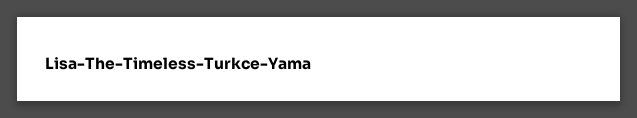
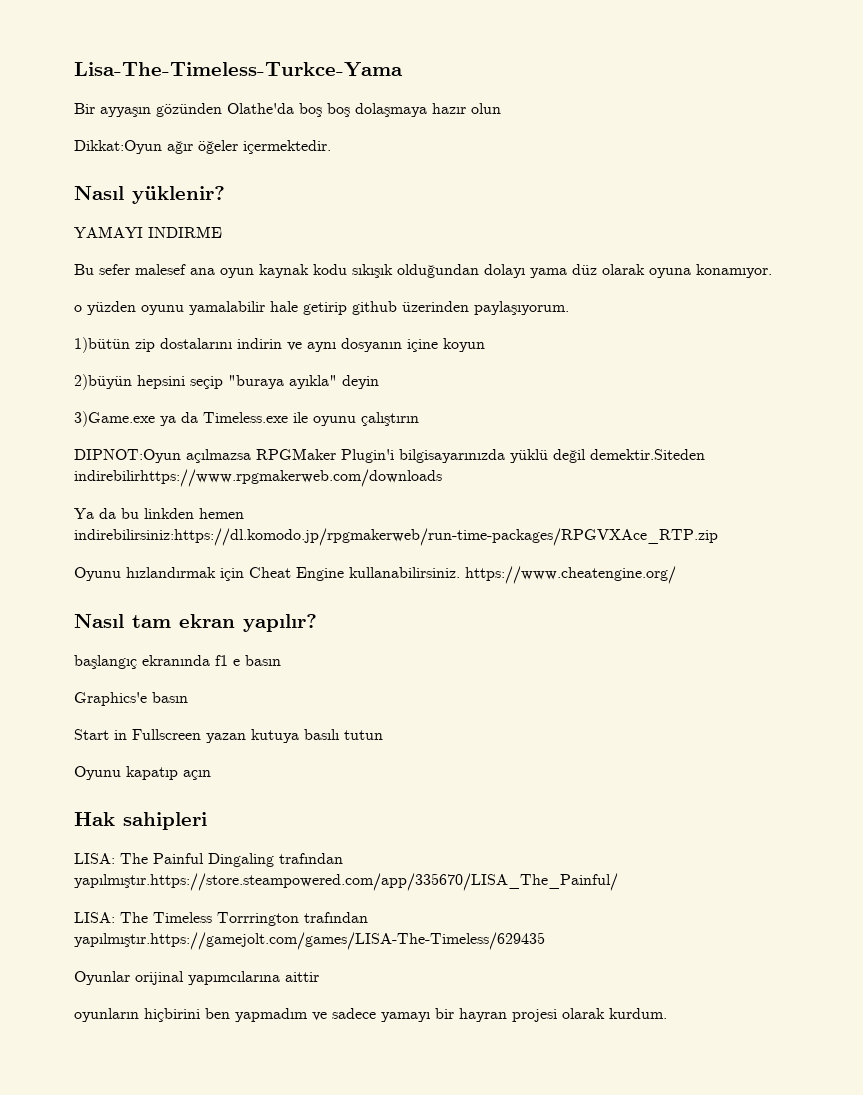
(311, 63) none -> [74,103,501,117] [74,140,331,154] [74,186,225,204] [74,226,222,238] [74,264,772,278] [74,301,569,315] [74,337,485,353] [74,374,379,390] [74,411,419,427] [74,448,705,463] [74,469,442,487] [74,508,244,519] [74,528,718,546] [74,566,676,584] [74,614,317,632] [74,655,281,669] [74,692,188,706] [74,729,383,743] [74,766,211,780] [74,812,207,830] [74,853,343,867] [74,873,618,891] [74,912,368,926] [74,932,545,950] [74,971,319,985] [74,1008,667,1022] // Bir ayyaşın gözünden Olathe'da boş boş dolaşmaya hazır olun // Dikkat:Oyun ağır öğeler içermektedir. // Nasıl yüklenir? // YAMAYI INDIRME // Bu sefer malesef ana oyun kaynak kodu sıkışık olduğundan dolayı yama düz olarak oyuna konamıyor. // o yüzden oyunu yamalabilir hale getirip github üzerinden paylaşıyorum. // 1)bütün zip dostalarını indirin ve aynı dosyanın içine koyun // 2)büyün hepsini seçip "buraya ayıkla" deyin // 3)Game.exe ya da Timeless.exe ile oyunu çalıştırın // DIPNOT:Oyun açılmazsa RPGMaker Plugin'i bilgisayarınızda yüklü değil demektir.Siteden indirebilirhttps://www.rpgmakerweb.com/downloads // Ya da bu linkden hemen indirebilirsiniz:https://dl.komodo.jp/rpgmakerweb/run-time-packages/RPGVXAce_RTP.zip // Oyunu hızlandırmak için Cheat Engine kullanabilirsiniz. https://www.cheatengine.org/ // Nasıl tam ekran yapılır? // başlangıç ekranında f1 e basın // Graphics'e basın // Start in Fullscreen yazan kutuya basılı tutun // Oyunu kapatıp açın // Hak sahipleri // LISA: The Painful Dingaling trafından yapılmıştır.https://store.steampowered.com/app/335670/LISA_The_Painful/ // LISA: The Timeless Torrrington trafından yapılmıştır.https://gamejolt.com/games/LISA-The-Timeless/629435 // Oyunlar orijinal yapımcılarına aittir // oyunların hiçbirini ben yapmadım ve sadece yamayı bir hayran projesi olarak kurdum.

